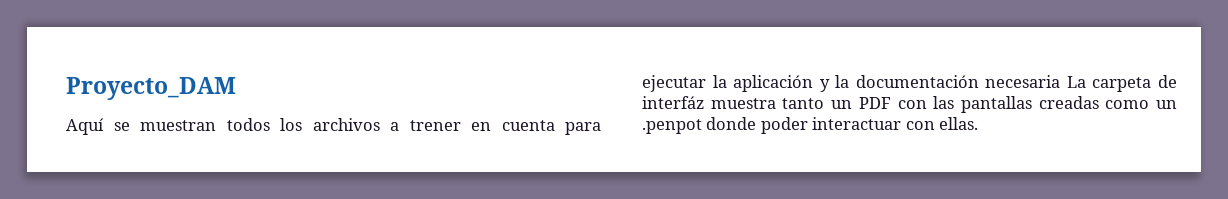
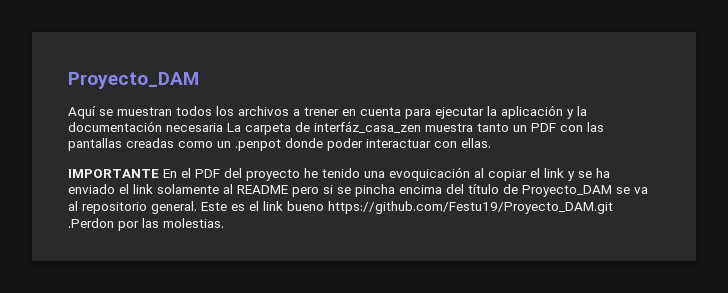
[642,96,704,109] interfáz -> [314,121,421,133] interfáz_casa_zen
(979, 123) none -> [68,167,610,181] [68,184,648,197] [68,201,613,214] [68,218,224,231] // IMPORTANTE En el PDF del proyecto he tenido una evoquicación al copiar el link y se ha enviado el link solamente al README pero si se pincha encima del título de Proyecto_DAM se va al repositorio general. Este es el link bueno https://github.com/Festu19/Proyecto_DAM.git .Perdon por las molestias.

